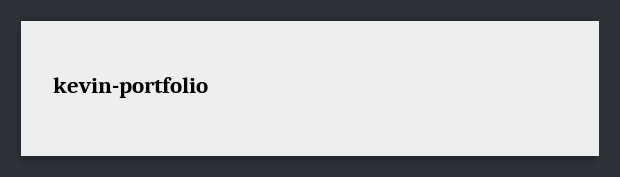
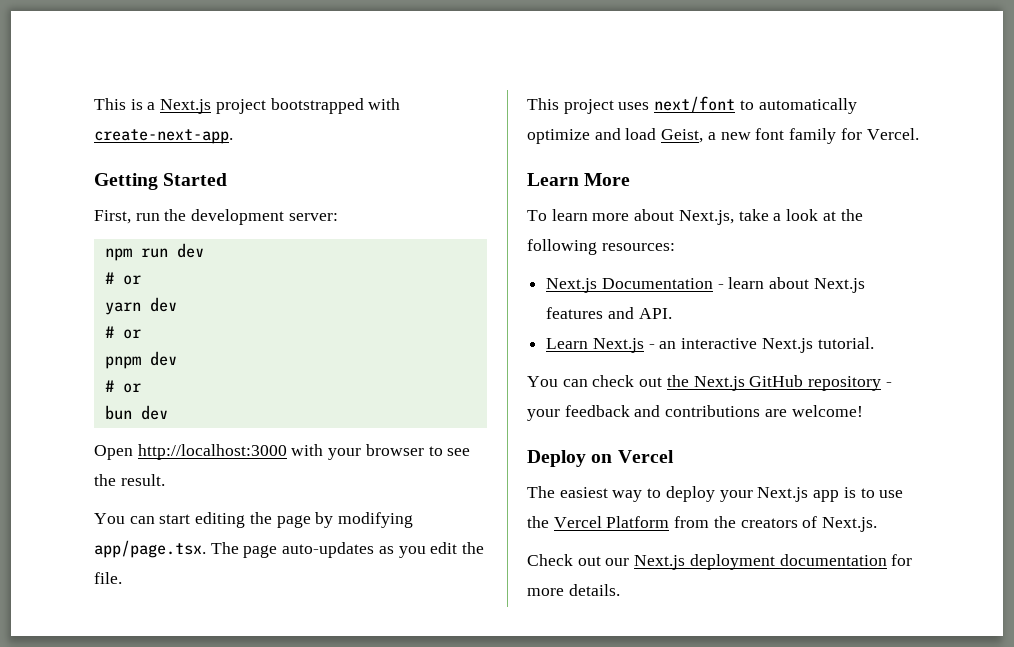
[53,77,208,98] kevin-portfolio -> [94,98,401,114] [94,129,233,144] [94,173,228,190] [94,209,338,225] [104,243,204,261] [104,272,141,285] [104,297,177,315] [104,326,141,339] [104,351,177,369] [104,380,141,393] [104,405,168,420] [94,444,471,460] [94,474,165,486] [94,512,414,528] [94,540,485,558] [94,572,122,584] [527,96,857,114] [527,128,919,144] [527,173,631,186] [527,209,863,225] [527,239,675,255] [546,277,865,293] [546,307,672,319] [546,337,874,353] [527,375,892,391] [527,405,863,421] [527,450,674,467] [527,486,904,502] [527,516,878,532] [527,554,913,570] [527,584,620,596] This is a Next.js project bootstrapped with create-next-app. // Getting Started // First, run the development server: // npm run dev // # or // yarn dev // # or // pnpm dev // # or // bun dev // Open http://localhost:3000 with your browser to see the result. // You can start editing the page by modifying app/page.tsx. The page auto-updates as you edit the file. // This project uses next/font to automatically optimize and load Geist, a new font family for Vercel. // Learn More // To learn more about Next.js, take a look at the following resources: // Next.js Documentation - learn about Next.js features and API. // Learn Next.js - an interactive Next.js tutorial. // You can check out the Next.js GitHub repository - your feedback and contributions are welcome! // Deploy on Vercel // The easiest way to deploy your Next.js app is to use the Vercel Platform from the creators of Next.js. // Check out our Next.js deployment documentation for more details.

